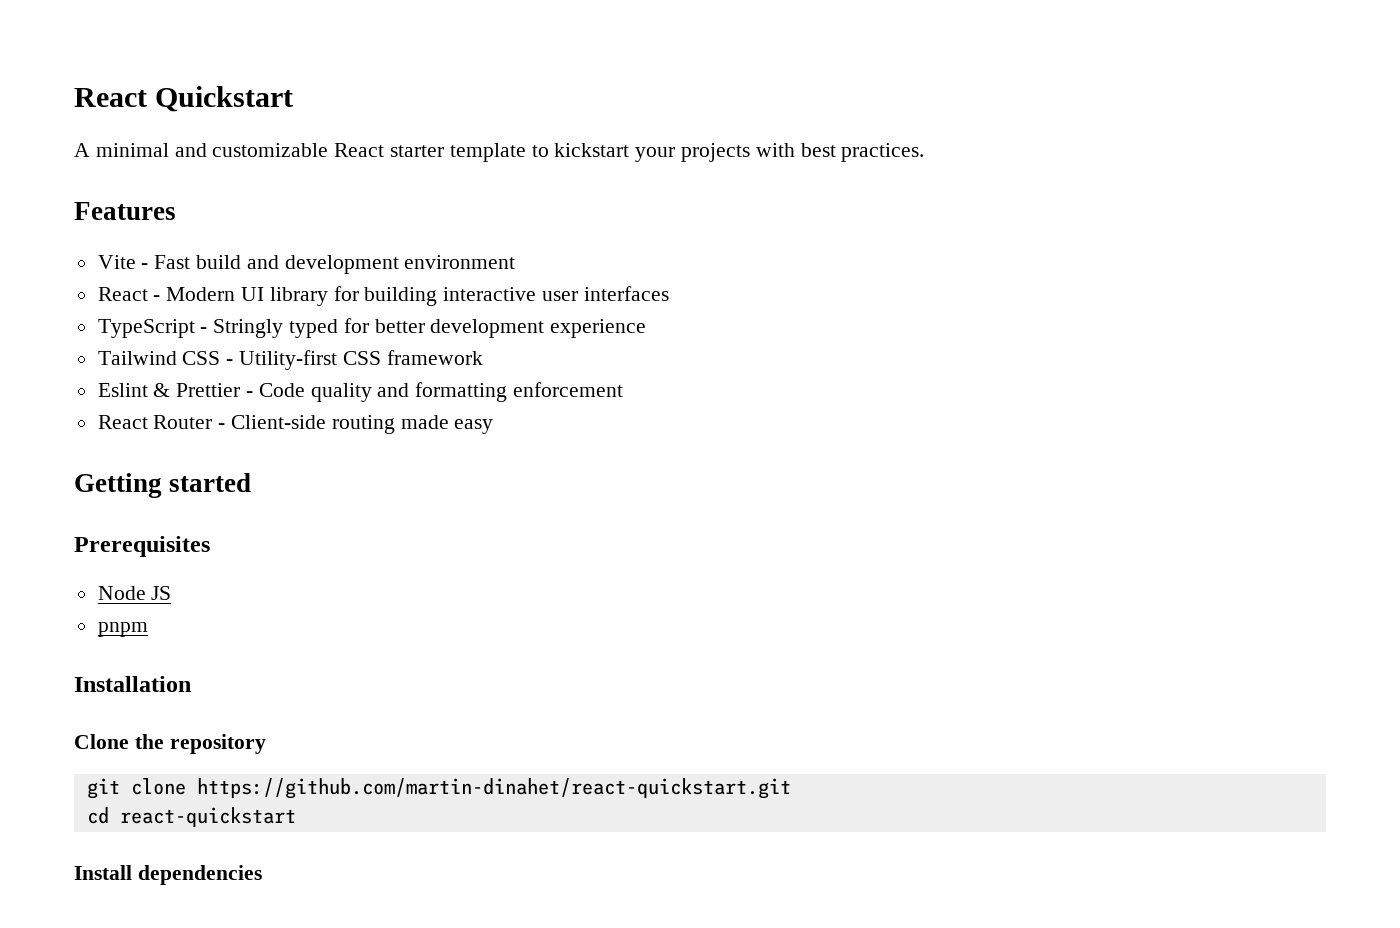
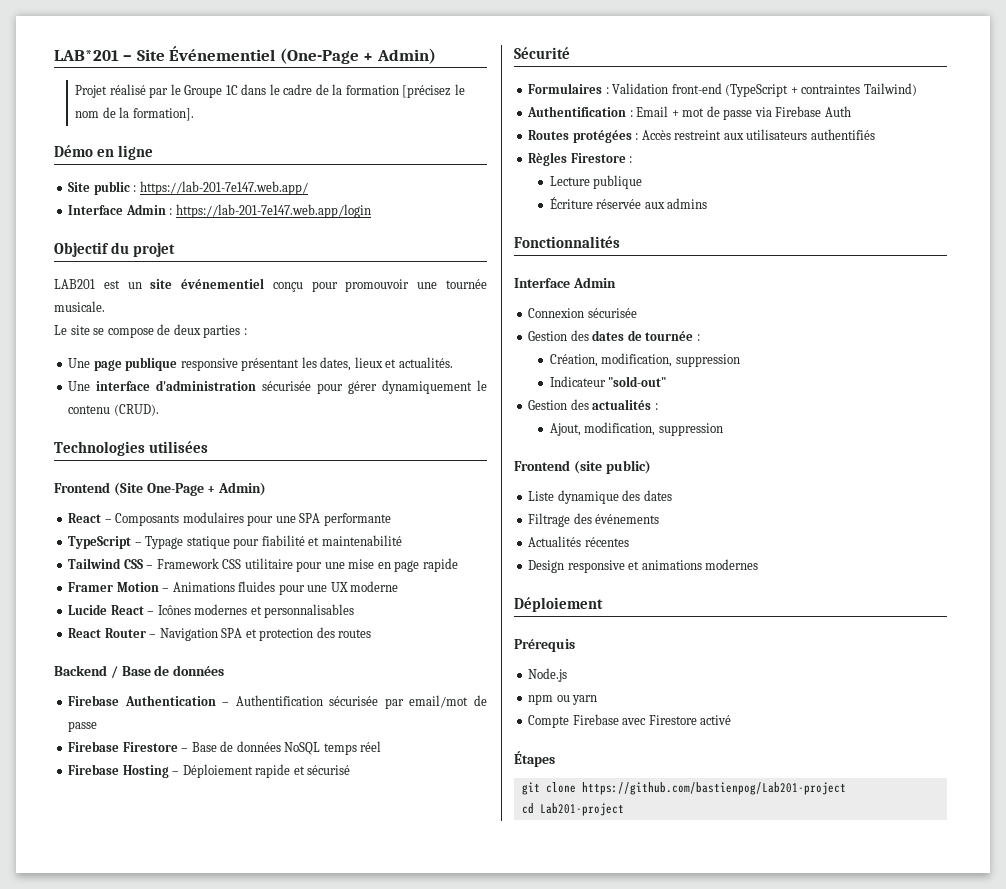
[74,86,294,112] [74,143,925,162] [74,202,176,220] [97,255,516,274] [97,286,669,306] [97,318,647,338] [97,350,483,370] [97,382,624,402] [97,415,494,434] [74,473,252,498] [74,536,210,557] [97,586,172,600] [97,622,148,637] [74,676,191,692] [74,734,266,754] React Quickstart // A minimal and customizable React starter template to kickstart your projects with best practices. // Features // Vite - Fast build and development environment // React - Modern UI library for building interactive user interfaces // TypeScript - Stringly typed for better development experience // Tailwind CSS - Utility-first CSS framework // Eslint & Prettier - Code quality and formatting enforcement // React Router - Client-side routing made easy // Getting started // Prerequisites // Node JS // pnpm // Installation // Clone the repository -> [54,46,436,64] [75,84,465,98] [75,107,194,121] [54,145,154,160] [68,181,308,195] [68,204,371,218] [54,242,176,257] [54,278,487,292] [54,301,105,312] [54,324,247,338] [68,357,453,371] [68,380,487,394] [68,404,159,416] [54,441,209,456] [54,482,267,496] [68,512,391,526] [68,535,402,549] [68,558,458,572] [68,581,399,595] [68,604,355,618] [68,627,372,641] [54,665,225,678] [68,695,487,709] [68,721,98,732] [68,741,382,755] [68,764,351,778] [514,47,570,59] [528,83,917,97] [527,106,851,120] [528,129,875,143] [528,152,633,166] [549,175,643,189] [549,197,708,209] [514,236,620,248] [514,277,616,288] [528,308,637,318] [528,330,700,341] [549,353,740,367] [549,376,667,387] [528,399,658,410] [549,422,723,436] [514,460,651,474] [528,490,672,504] [528,513,660,527] [528,536,629,547] [528,559,759,573] [514,597,603,612] [514,639,575,652] [528,668,568,682] [528,694,598,705] [528,714,732,728] [514,751,555,767] LAB*201 – Site Événementiel (One-Page + Admin) // Projet réalisé par le Groupe 1C dans le cadre de la formation [précisez le nom de la formation]. // Démo en ligne // Site public : https://lab-201-7e147.web.app/ // Interface Admin : https://lab-201-7e147.web.app/login // Objectif du projet // LAB201 est un site événementiel conçu pour promouvoir une tournée musicale. // Le site se compose de deux parties : // Une page publique responsive présentant les dates, lieux et actualités. // Une interface d'administration sécurisée pour gérer dynamiquement le contenu (CRUD). // Technologies utilisées // Frontend (Site One-Page + Admin) // React – Composants modulaires pour une SPA performante // TypeScript – Typage statique pour fiabilité et maintenabilité // Tailwind CSS – Framework CSS utilitaire pour une mise en page rapide // Framer Motion – Animations fluides pour une UX moderne // Lucide React – Icônes modernes et personnalisables // React Router – Navigation SPA et protection des routes // Backend / Base de données // Firebase Authentication – Authentification sécurisée par email/mot de passe // Firebase Firestore – Base de données NoSQL temps réel // Firebase Hosting – Déploiement rapide et sécurisé // Sécurité // Formulaires : Validation front-end (TypeScript + contraintes Tailwind) // Authentification : Email + mot de passe via Firebase Auth // Routes protégées : Accès restreint aux utilisateurs authentifiés // Règles Firestore : // Lecture publique // Écriture réservée aux admins // Fonctionnalités // Interface Admin // Connexion sécurisée // Gestion des dates de tournée : // Création, modification, suppression // Indicateur "sold-out" // Gestion des actualités : // Ajout, modification, suppression // Frontend (site public) // Liste dynamique des dates // Filtrage des événements // Actualités récentes // Design responsive et animations modernes // Déploiement // Prérequis // Node.js // npm ou yarn // Compte Firebase avec Firestore activé // Étapes
[196,778,791,799] https://github.com/martin-dinahet/react-quickstart.git -> [581,782,846,795] https://github.com/bastienpog/Lab201-project
[119,807,296,827] [74,865,262,885] react-quickstart // Install dependencies -> [539,803,624,816] Lab201-project

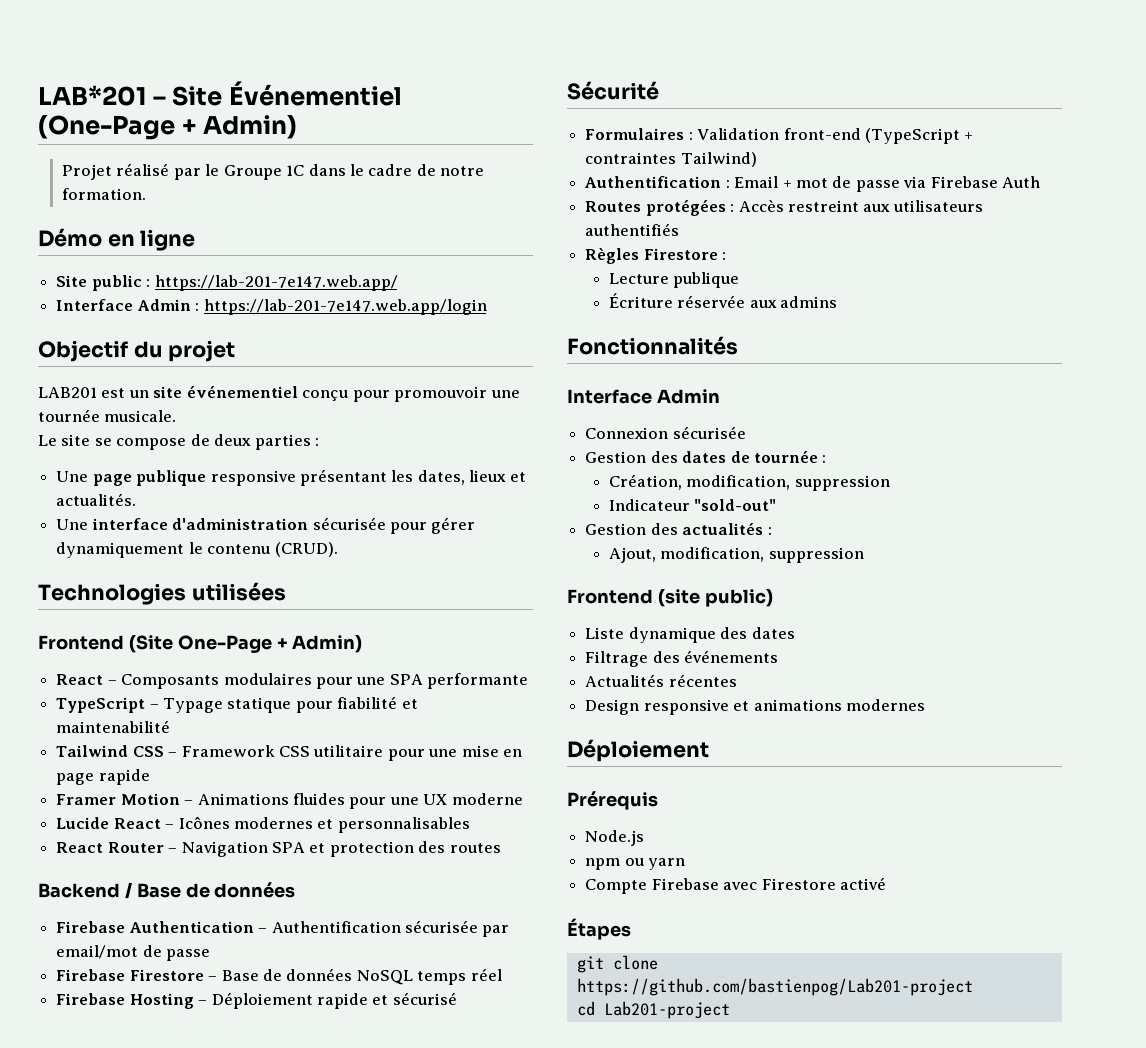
[332,84,465,98] [75,107,194,121] la formation [précisez le nom de la formation]. -> [440,166,485,176] [61,188,146,200] notre formation.

